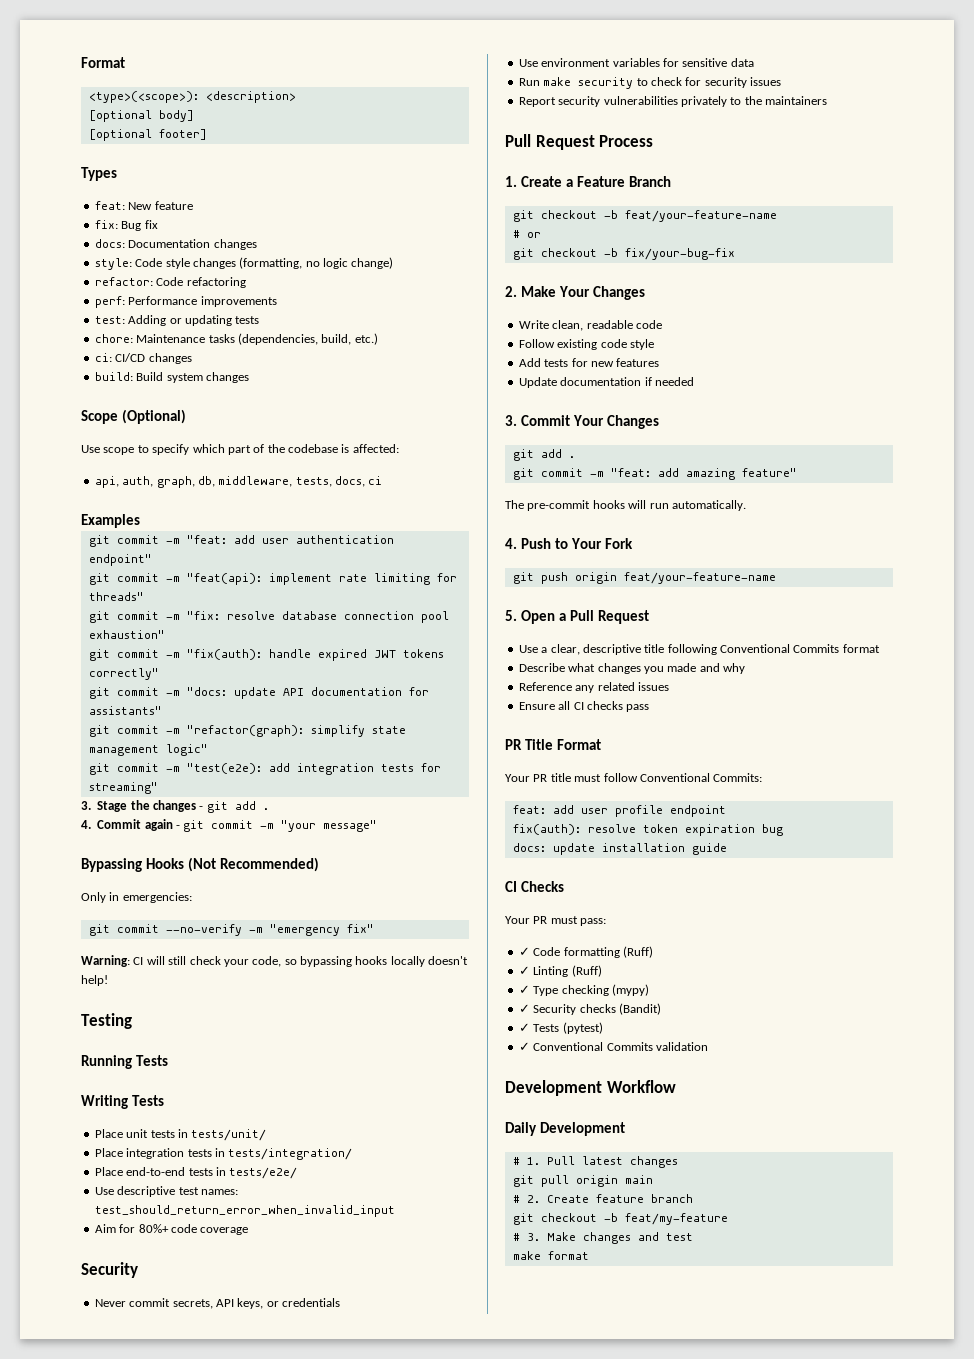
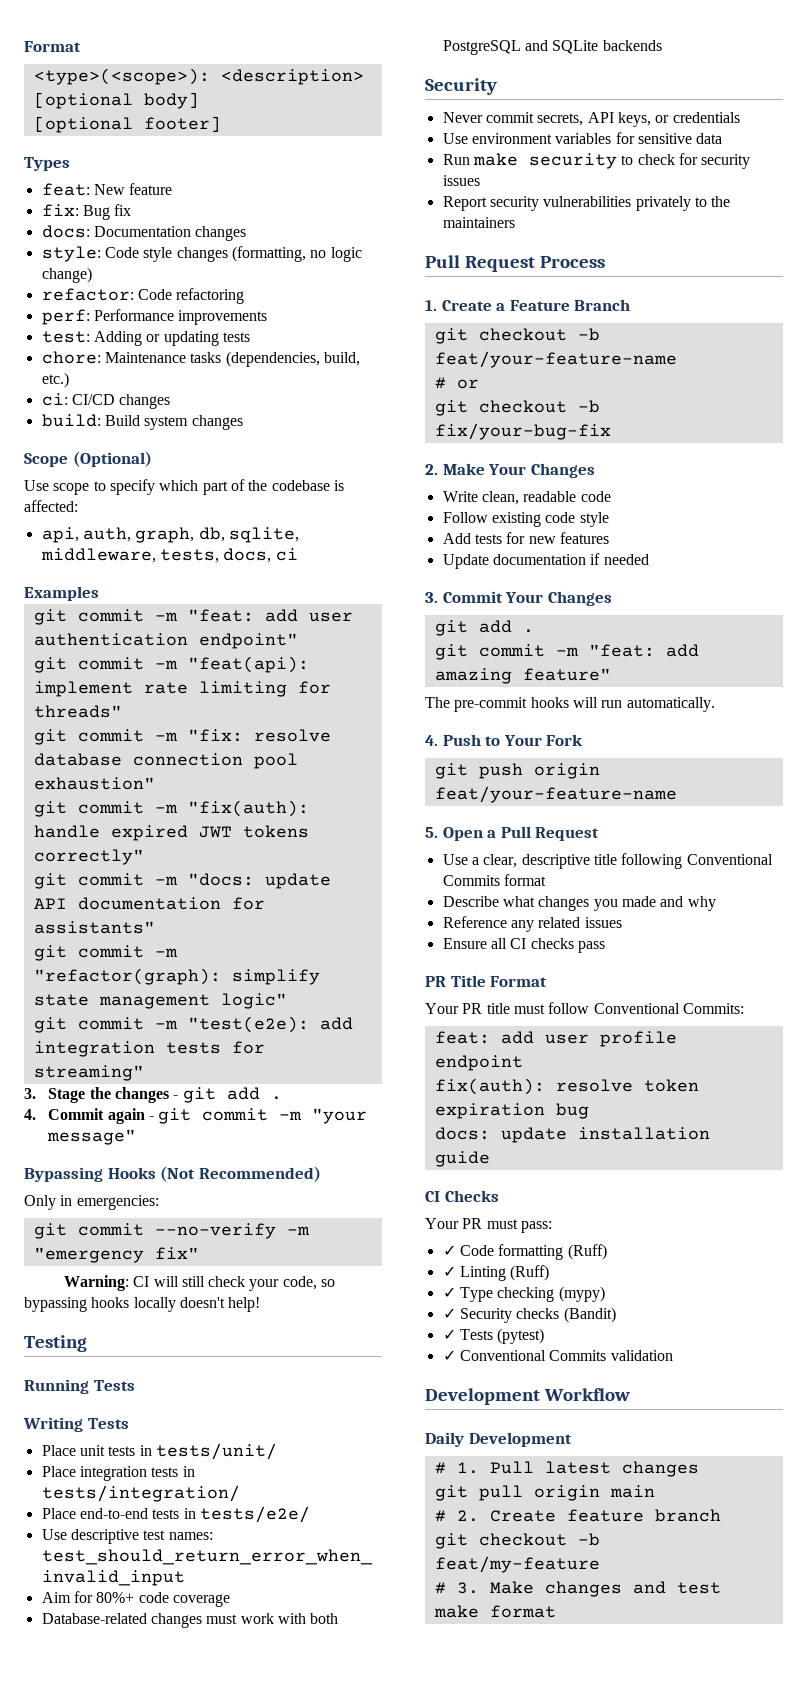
(215, 481) none -> [228,527,299,543] sqlite,
(249, 1231) none -> [41,1613,339,1628] [442,40,662,55] // Database-related changes must work with both PostgreSQL and SQLite backends

